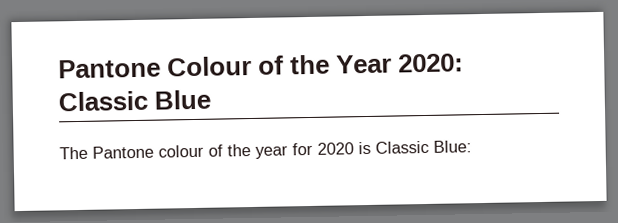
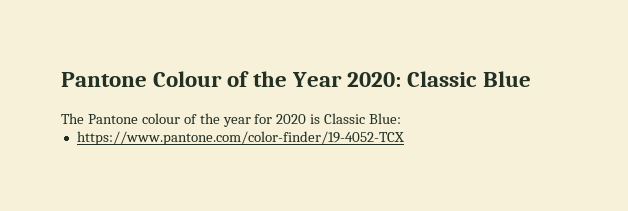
(472, 146) none -> [76,131,404,145] // https://www.pantone.com/color-finder/19-4052-TCX

